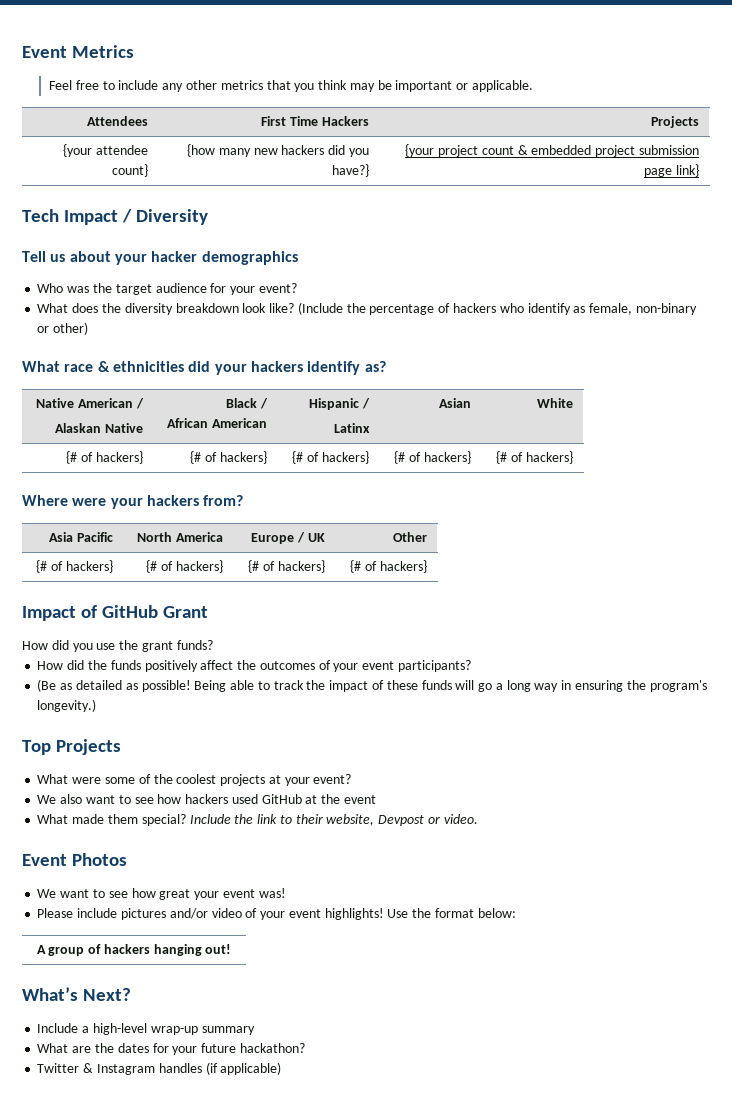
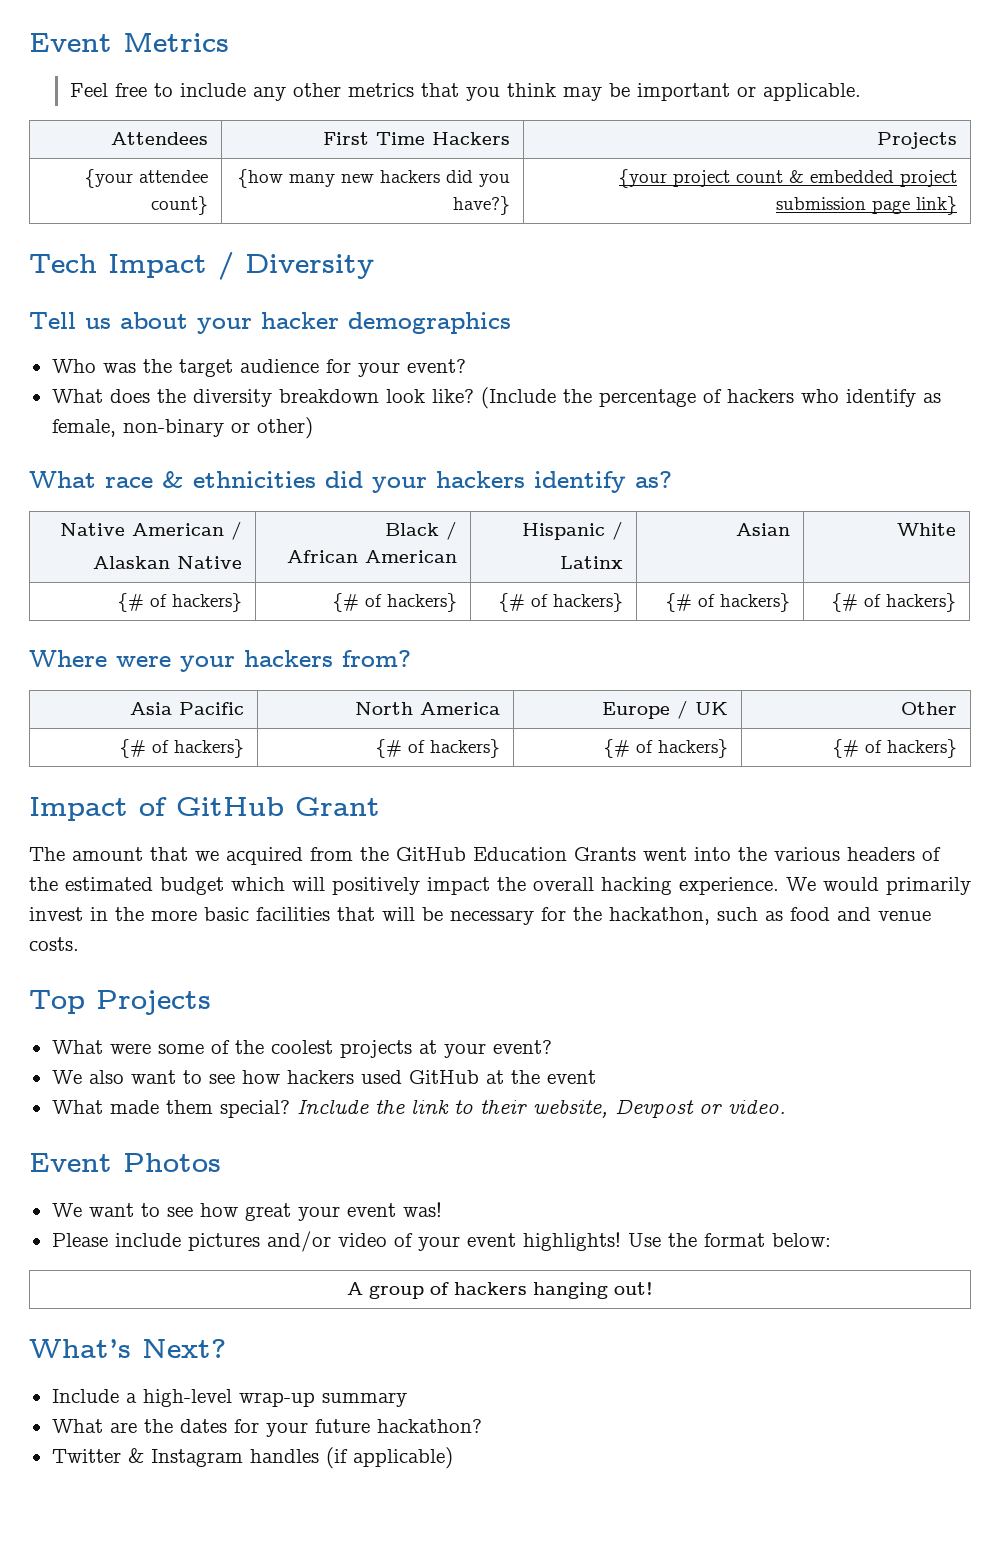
[22,640,213,652] [37,660,471,672] [37,679,707,692] [37,699,97,712] How did you use the grant funds? // How did the funds positively affect the outcomes of your event participants? // (Be as detailed as possible! Being able to track the impact of these funds will go a long way in ensuring the program's longevity.) -> [29,847,941,865] [29,877,971,895] [29,907,931,925] [29,937,79,951] The amount that we acquired from the GitHub Education Grants went into the various headers of the estimated budget which will positively impact the overall hacking experience. We would primarily invest in the more basic facilities that will be necessary for the hackathon, such as food and venue costs.

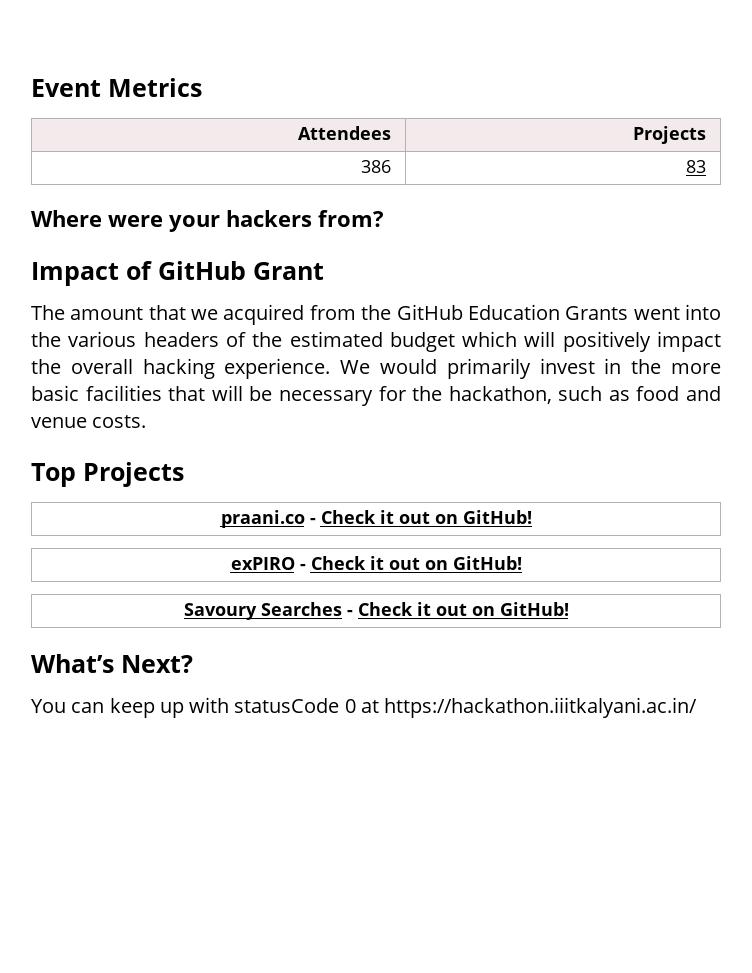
[69,83,861,101] [110,132,208,145] [322,132,510,145] [876,132,957,149] [84,169,208,188] [150,196,208,215] [237,169,510,188] [452,196,510,215] [618,169,957,188] [775,196,957,215] [29,252,374,280] [29,312,511,334] [51,359,466,377] [51,387,941,409] [51,417,313,439] [29,471,672,493] [59,521,242,540] [92,556,242,569] [384,521,457,540] [286,550,457,563] [521,521,623,540] [559,556,623,569] [735,523,790,536] [896,523,956,536] [117,593,242,612] [332,593,457,612] [498,593,623,612] [665,593,790,612] [831,593,956,612] // Feel free to include any other metrics that you think may be important or applicable. // Attendees | First Time Hackers | Projects // {your attendee count} | {how many new hackers did you have?} | {your project count & embedded project submission page link} // Tech Impact / Diversity // Tell us about your hacker demographics // Who was the target audience for your event? // What does the diversity breakdown look like? (Include the percentage of hackers who identify as female, non-binary or other) // What race & ethnicities did your hackers identify as? // Native American / // Alaskan Native | Black / // African American | Hispanic / // Latinx | Asian | White // {# of hackers} | {# of hackers} | {# of hackers} | {# of hackers} | {# of hackers} -> [298,126,392,140] [633,126,707,144] [361,160,392,173] [686,160,707,173] // Attendees | Projects // 386 | 83
[129,702,244,715] [354,702,500,715] [601,700,728,719] [900,702,957,715] [119,739,244,758] [375,739,500,758] [603,739,728,758] [832,739,957,758] // Asia Pacific | North America | Europe / UK | Other // {# of hackers} | {# of hackers} | {# of hackers} | {# of hackers} -> (384, 218) none
[51,1040,552,1058] [51,1070,596,1084] [51,1099,786,1118] [29,1153,221,1172] [51,1202,442,1221] [51,1231,831,1252] [347,1282,653,1299] [29,1339,226,1358] [51,1389,407,1407] [51,1419,482,1437] [51,1447,453,1469] // What were some of the coolest projects at your event? // We also want to see how hackers used GitHub at the event // What made them special? Include the link to their website, Devpost or video. // Event Photos // We want to see how great your event was! // Please include pictures and/or video of your event highlights! Use the format below: // A group of hackers hanging out! // What’s Next? // Include a high-level wrap-up summary // What are the dates for your future hackathon? // Twitter & Instagram handles (if applicable) -> [220,510,532,528] [230,556,522,570] [183,602,569,620] [31,654,193,673] [31,697,698,718] // praani.co - Check it out on GitHub! // exPIRO - Check it out on GitHub! // Savoury Searches - Check it out on GitHub! // What’s Next? // You can keep up with statusCode 0 at https://hackathon.iiitkalyani.ac.in/

